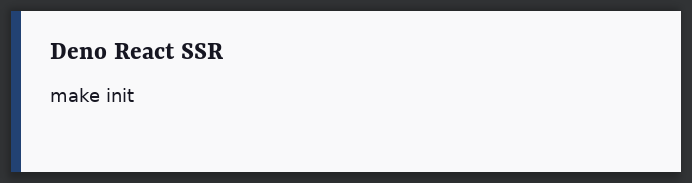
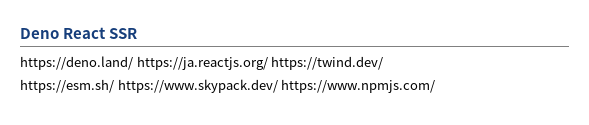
[50,88,134,102] make init -> [20,56,384,70] [20,79,436,93] https://deno.land/ https://ja.reactjs.org/ https://twind.dev/ // https://esm.sh/ https://www.skypack.dev/ https://www.npmjs.com/

